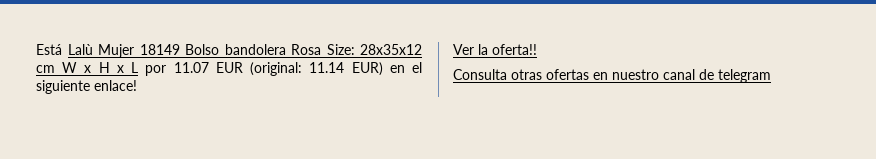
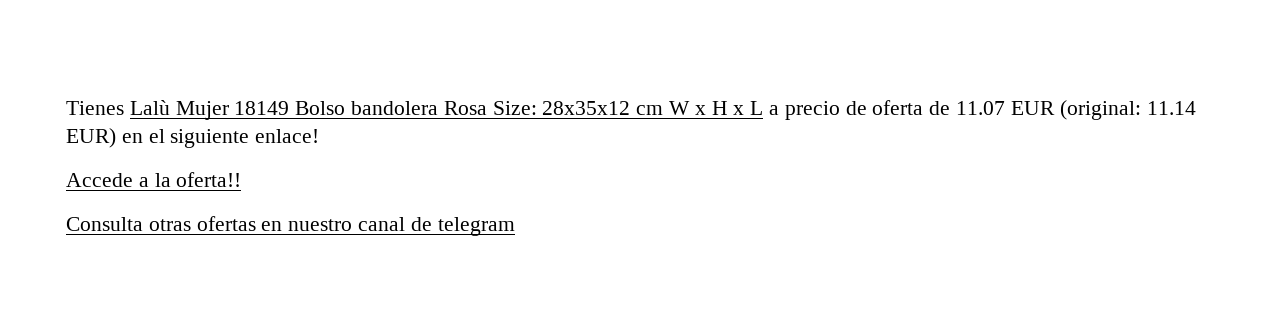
[36,44,62,55] Está -> [66,101,124,115] Tienes
[145,65,167,76] por -> [769,100,951,120] a precio de oferta de
[453,44,474,55] Ver -> [66,173,149,187] Accede a

